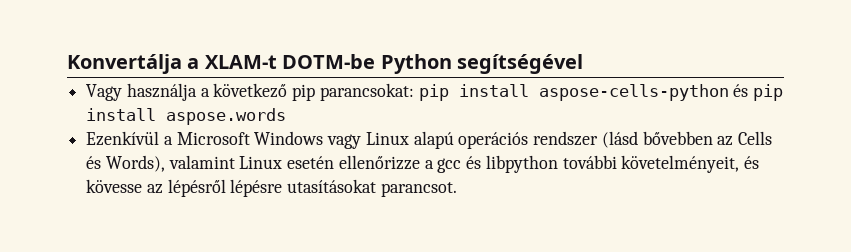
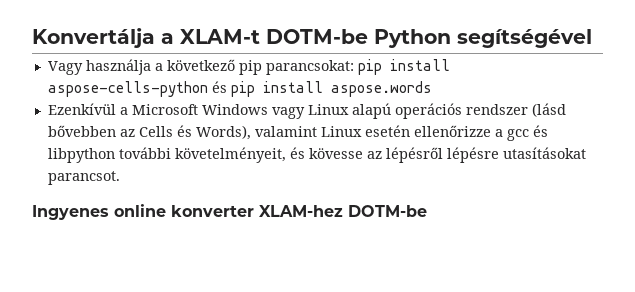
(457, 189) none -> [32,204,427,220] // Ingyenes online konverter XLAM-hez DOTM-be

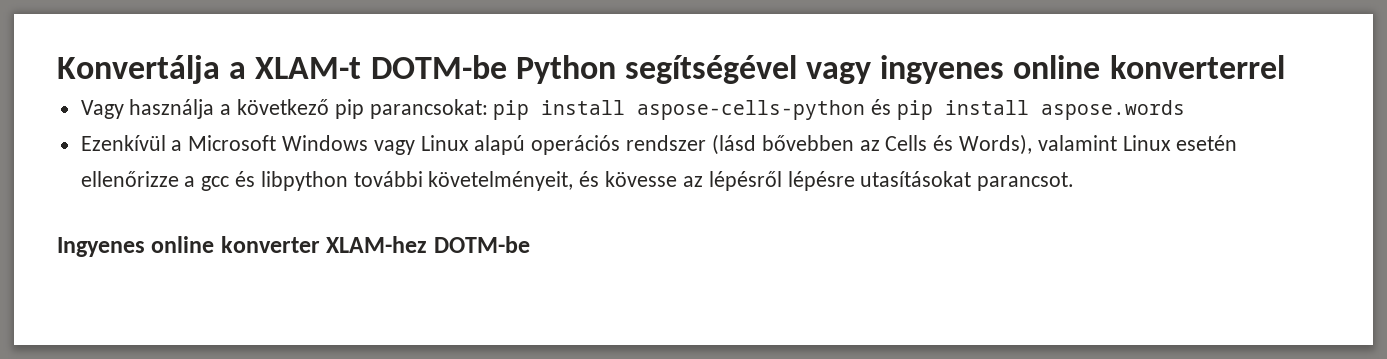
(592, 38) none -> [806,55,1285,84] vagy ingyenes online konverterrel

